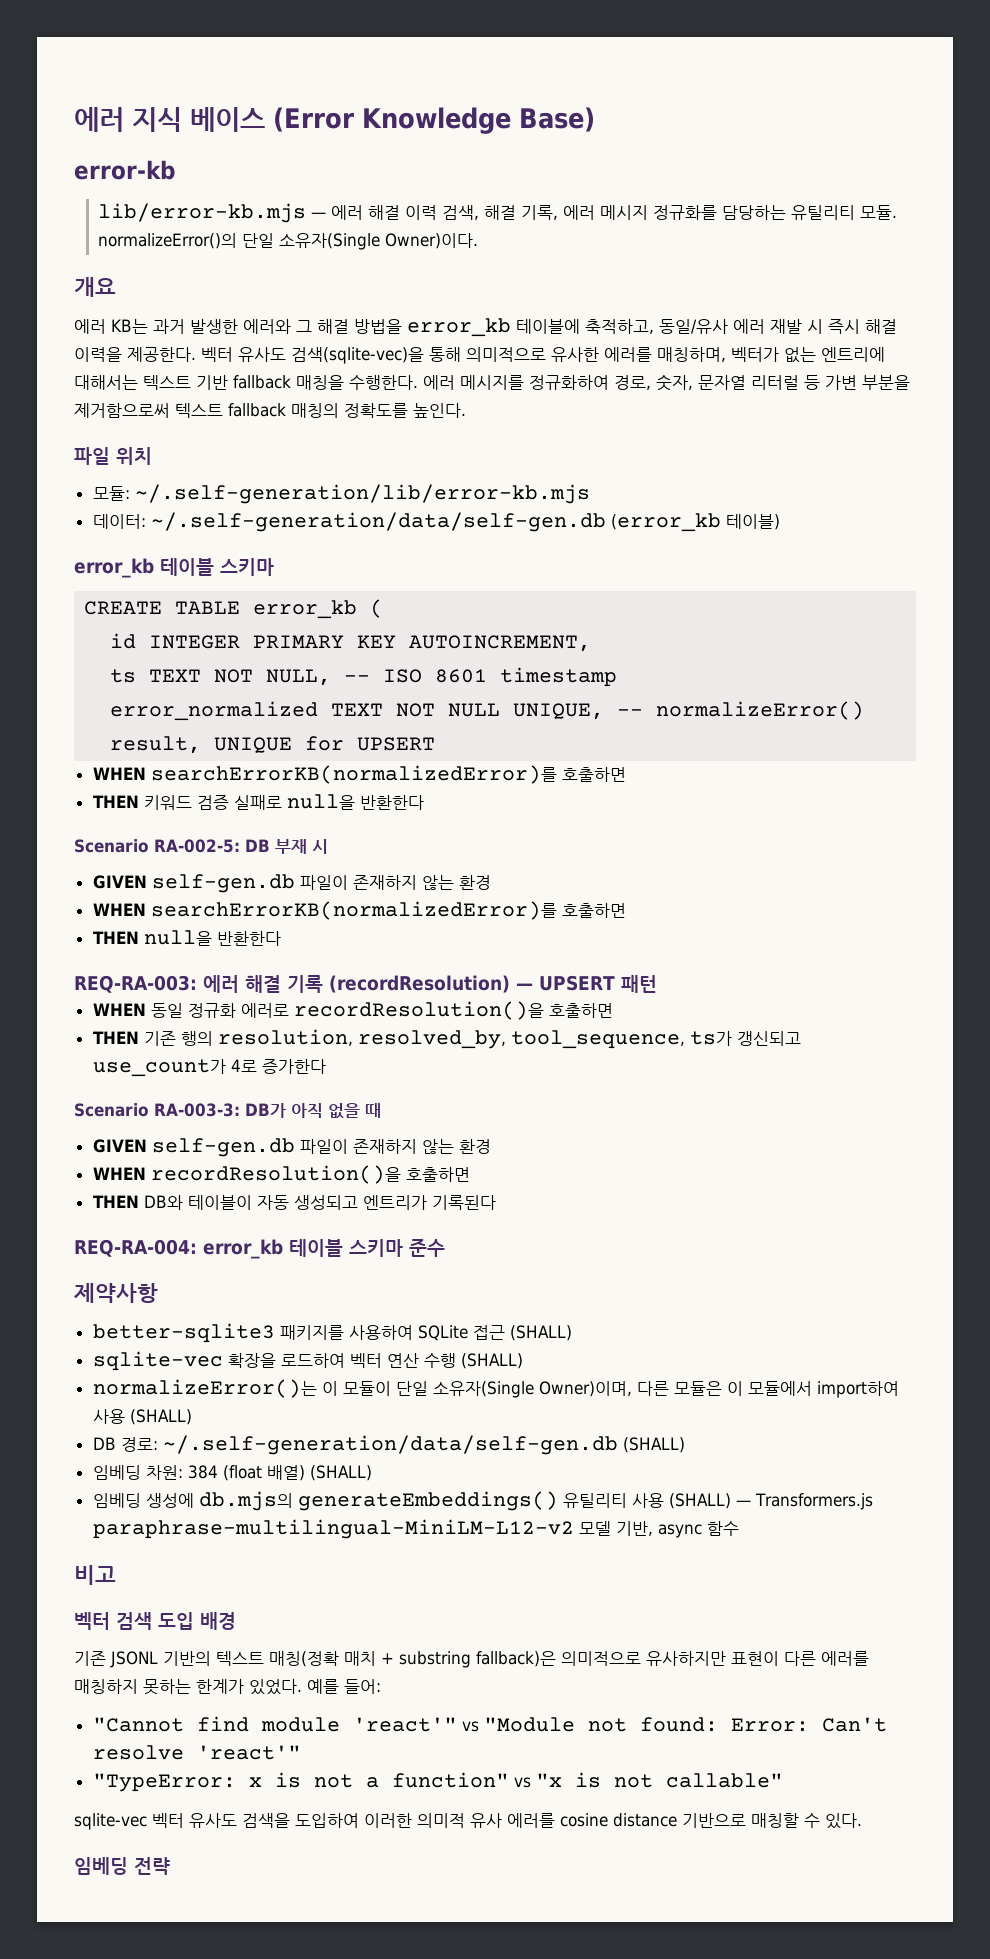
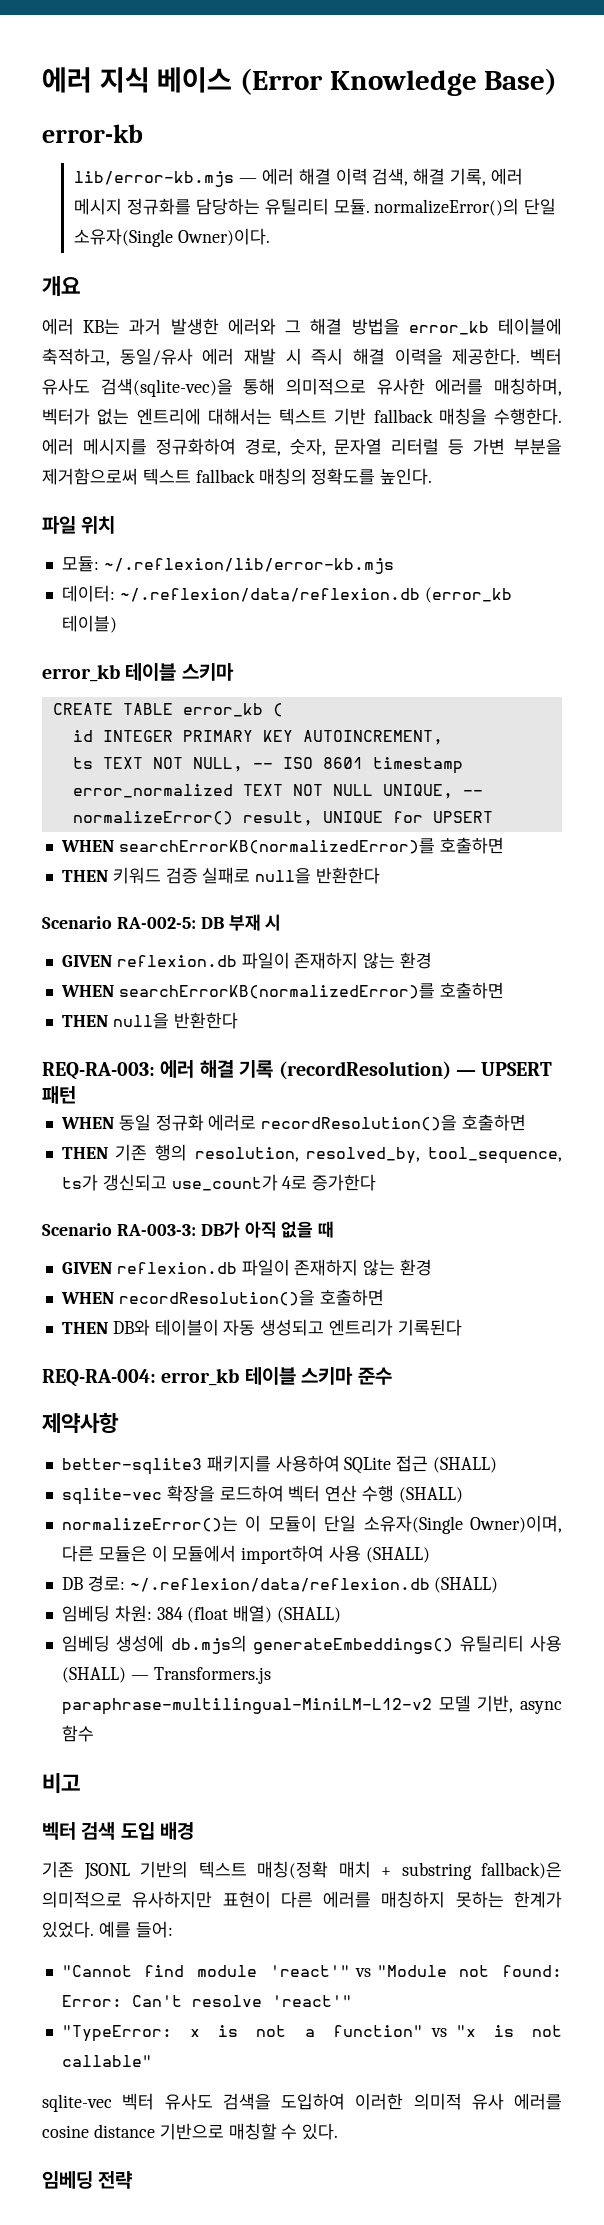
[134,484,590,504] ~/.self-generation/lib/error-kb.mjs -> [103,558,394,574] ~/.reflexion/lib/error-kb.mjs
[150,512,606,532] ~/.self-generation/data/self-gen.db -> [119,588,420,602] ~/.reflexion/data/reflexion.db
[151,874,295,893] self-gen.db -> [116,955,237,967] reflexion.db
[151,1138,295,1157] self-gen.db -> [116,1262,237,1274] reflexion.db
[162,1435,618,1455] ~/.self-generation/data/self-gen.db -> [129,1578,430,1592] ~/.reflexion/data/reflexion.db

